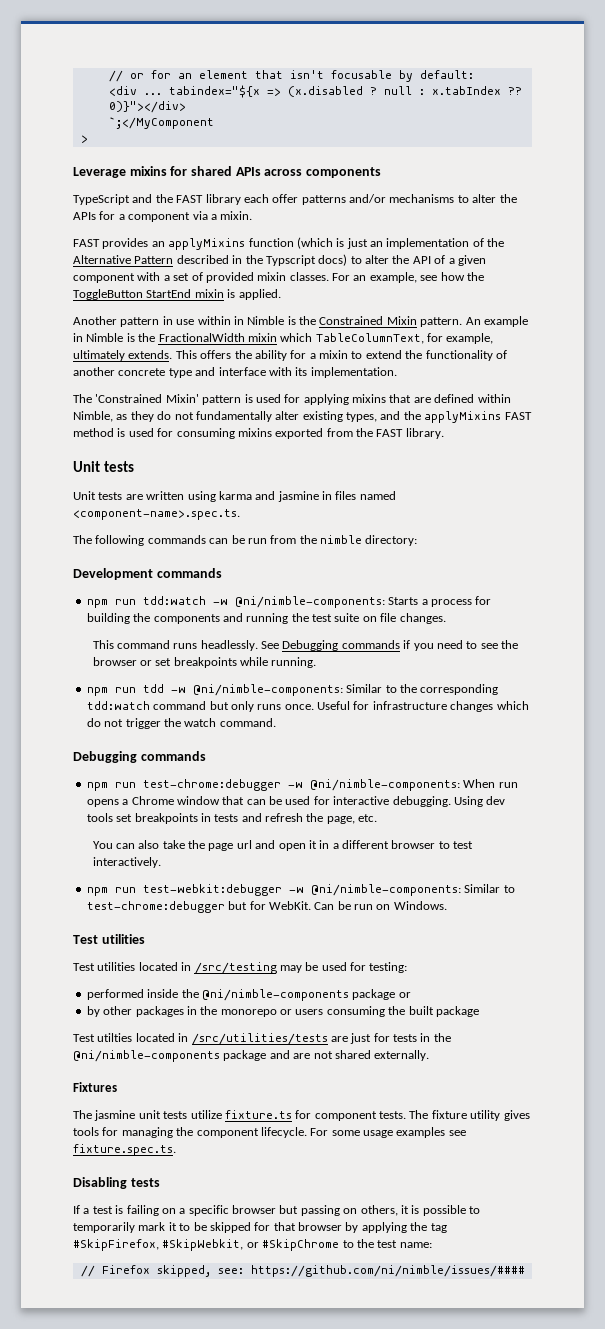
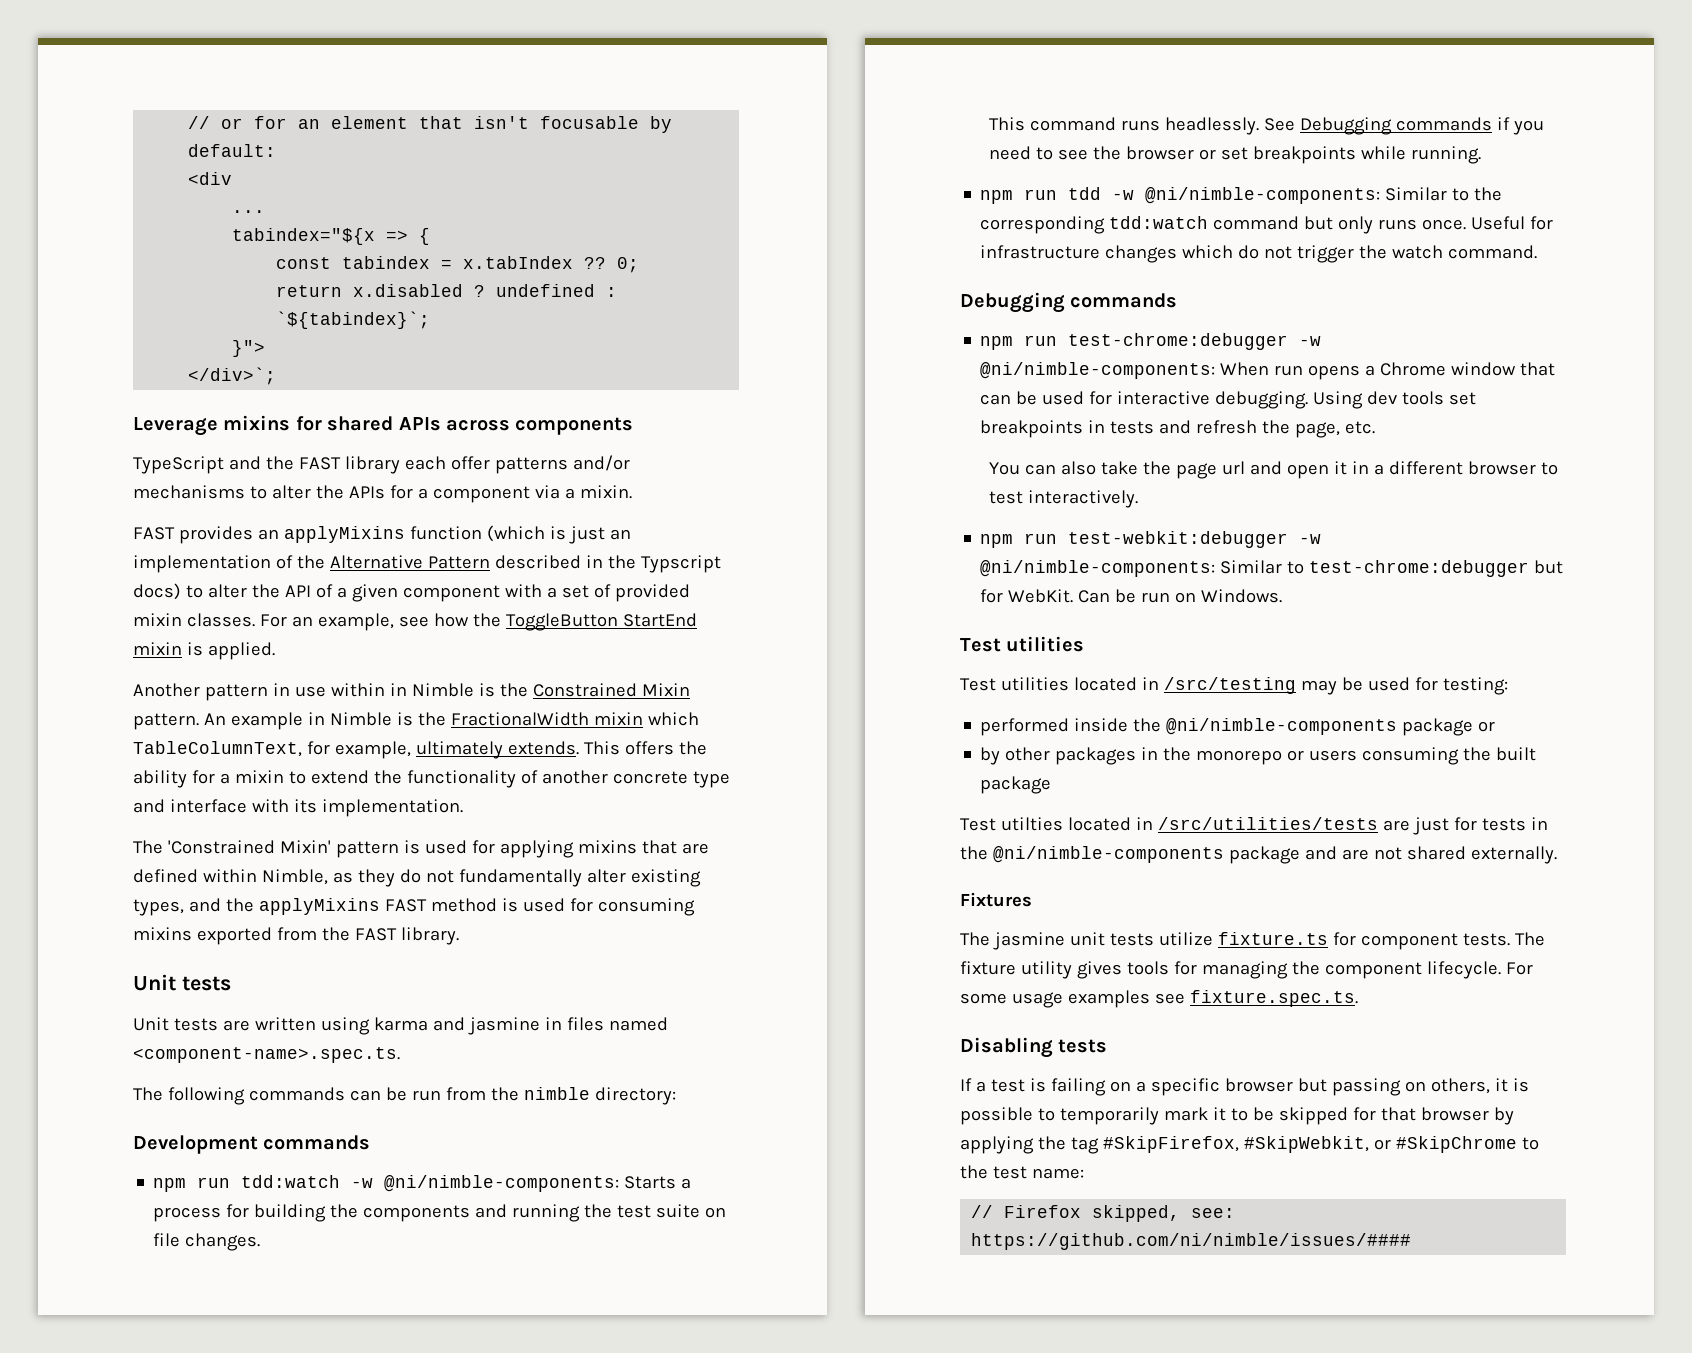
(137, 91) none -> (233, 178) //
(162, 94) none -> (266, 211) //
[287,86,522,97] [108,101,186,113] [108,117,214,129] [80,135,88,143] (x.disabled ? null : x.tabIndex ?? 0)}"></div> // `;</MyComponent // > -> [419,228,431,245] [276,256,640,273] [276,284,618,297] [276,311,431,329] [232,340,266,357] [188,367,277,385] { // const tabindex = x.tabIndex ?? 0; // return x.disabled ? undefined : `${tabindex}`; // }"> // </div>`;

